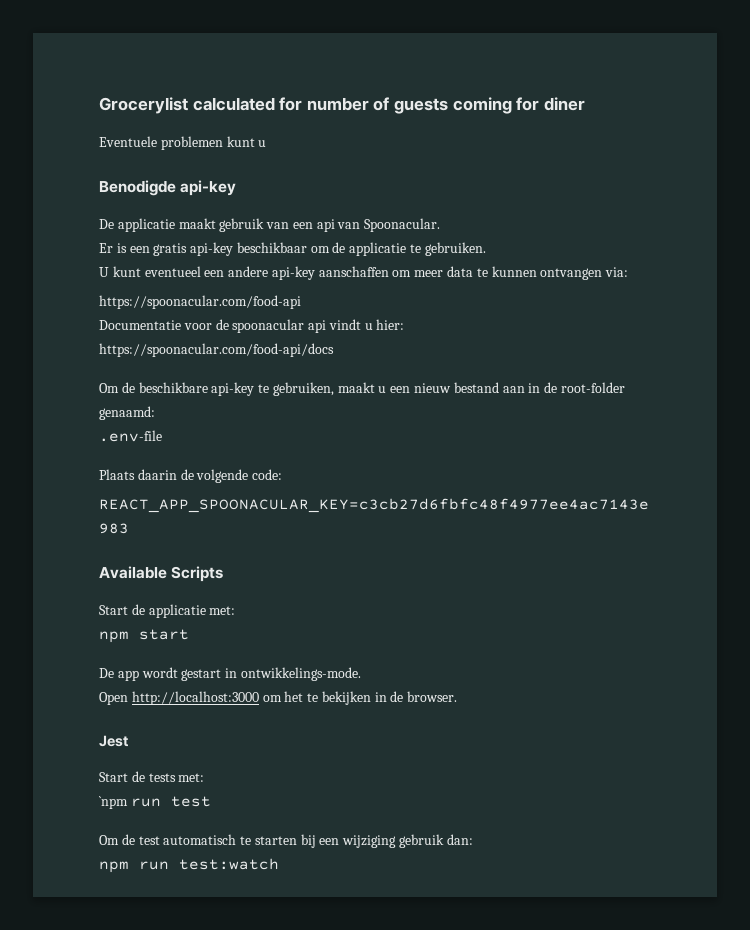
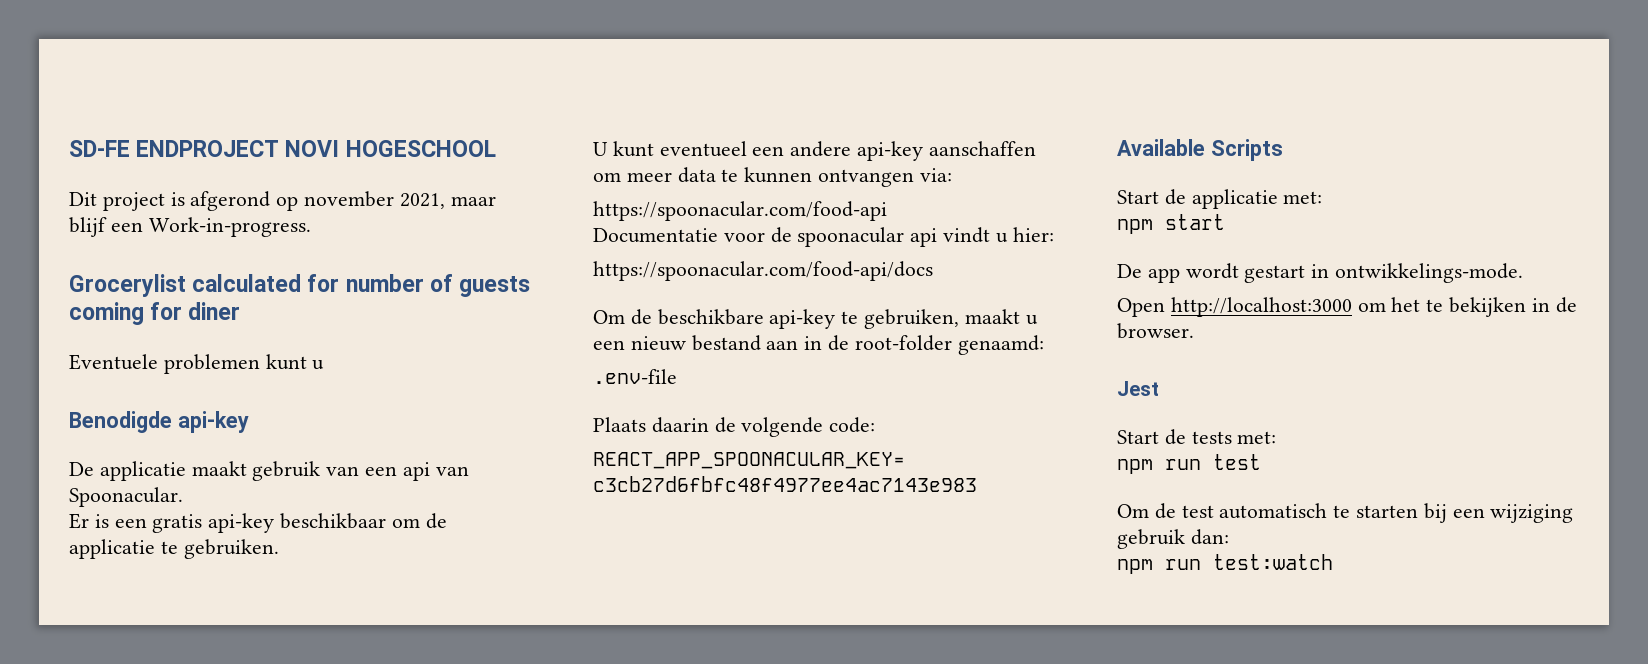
(99, 105) none -> [69,140,496,157] [69,191,496,211] [69,217,311,237] SD-FE ENDPROJECT NOVI HOGESCHOOL // Dit project is afgerond op november 2021, maar blijf een Work-in-progress. //
[99,796,128,809] `npm -> [1117,459,1153,474] npm

